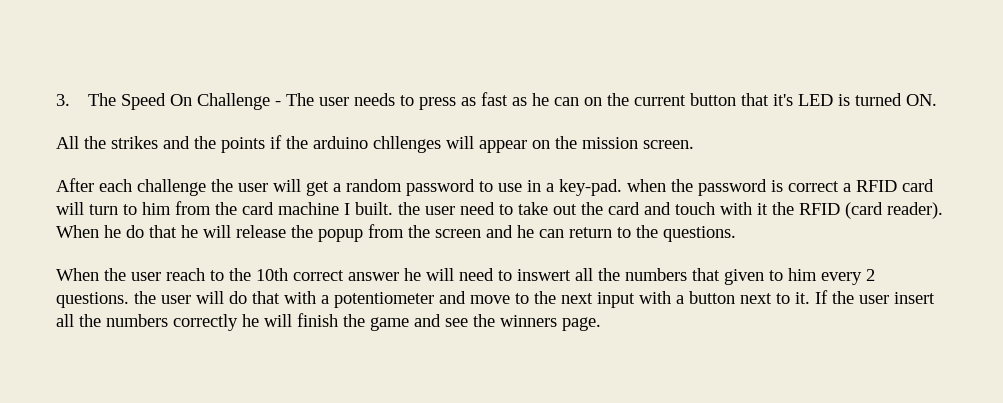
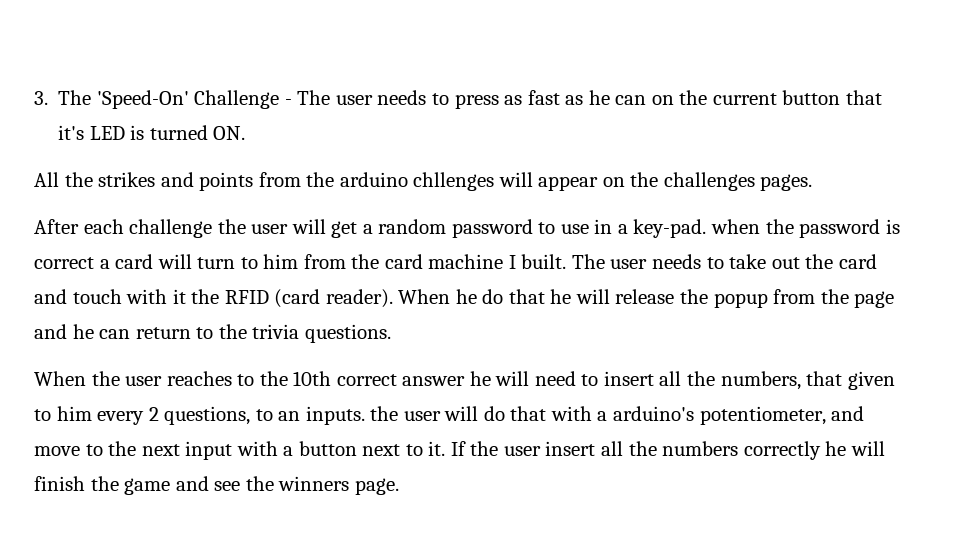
[121,93,193,110] Speed On -> [96,90,189,109] 'Speed-On'
[194,135,282,153] the points if -> [199,172,301,191] points from
[582,137,694,149] mission screen. -> [663,172,813,191] challenges pages.
[856,180,897,192] RFID -> (110, 264) none
[398,202,495,215] the user need -> [571,254,702,269] The user needs
[435,229,481,238] screen -> [854,291,895,308] page
(658, 231) none -> [252,324,300,339] trivia
[166,268,205,281] reach -> [166,371,232,386] reaches
[517,268,687,281] inswert all the numbers -> [603,371,801,390] insert all the numbers,
[56,292,129,308] questions. -> [164,406,365,425] questions, to an inputs.
[334,292,434,308] potentiometer -> [613,406,826,425] arduino's potentiometer,

